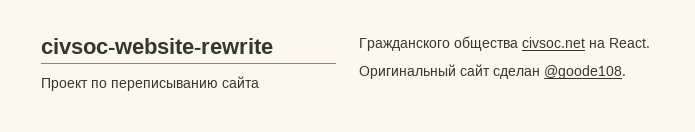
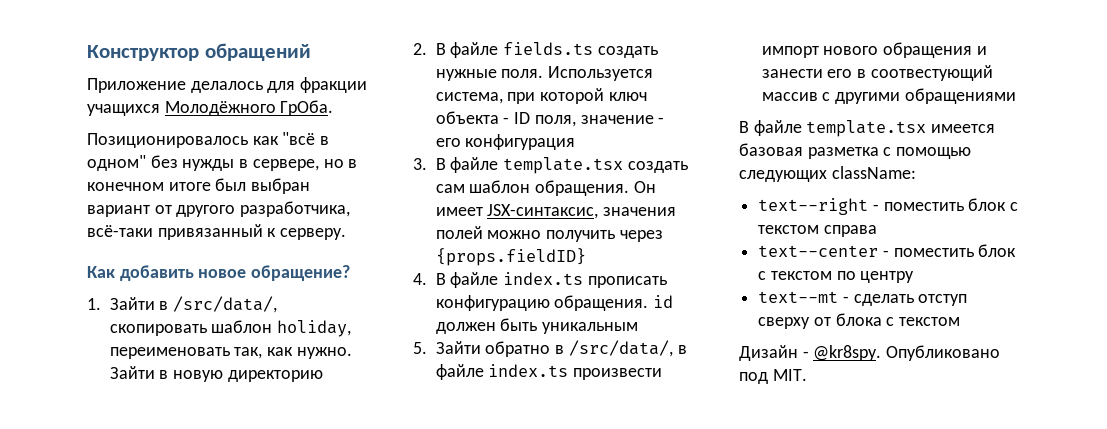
[41,38,273,54] [41,76,259,91] [359,36,650,51] [359,64,626,79] civsoc-website-rewrite // Проект по переписыванию сайта Гражданского общества civsoc.net на React. // Оригинальный сайт сделан @goode108. -> [87,43,311,61] [87,77,368,93] [87,100,334,116] [87,132,330,148] [87,155,358,171] [87,178,311,194] [87,201,351,217] [87,224,347,240] [87,265,351,281] [87,296,278,313] [109,320,352,337] [109,347,352,359] [109,366,323,382] [413,42,658,58] [435,66,654,81] [435,88,647,104] [435,111,665,127] [435,134,576,150] [413,157,688,174] [435,180,656,196] [435,204,677,219] [435,226,663,242] [435,248,586,266] [413,272,667,288] [435,295,674,311] [435,318,639,334] [413,340,687,357] [435,364,663,380] [761,42,987,58] [761,65,993,81] [761,88,1016,104] [739,120,996,137] [739,143,972,159] [739,166,916,182] [758,198,1019,215] [758,225,877,237] [758,244,1017,257] [758,271,915,283] [758,291,968,306] [758,313,961,329] [739,345,1001,361] [739,369,807,384] Конструктор обращений // Приложение делалось для фракции учащихся Молодёжного ГрОба. // Позиционировалось как "всё в одном" без нужды в сервере, но в конечном итоге был выбран вариант от другого разработчика, всё-таки привязанный к серверу. // Как добавить новое обращение? // 1. Зайти в /src/data/, скопировать шаблон holiday, переименовать так, как нужно. Зайти в новую директорию // 2. В файле fields.ts создать нужные поля. Используется система, при которой ключ объекта - ID поля, значение - его конфигурация // 3. В файле template.tsx создать сам шаблон обращения. Он имеет JSX-синтаксис, значения полей можно получить через {props.fieldID} // 4. В файле index.ts прописать конфигурацию обращения. id должен быть уникальным // 5. Зайти обратно в /src/data/, в файле index.ts произвести импорт нового обращения и занести его в соотвестующий массив с другими обращениями // В файле template.tsx имеется базовая разметка с помощью следующих className: // text--right - поместить блок с текстом справа // text--center - поместить блок с текстом по центру // text--mt - сделать отступ сверху от блока с текстом // Дизайн - @kr8spy. Опубликовано под MIT.

